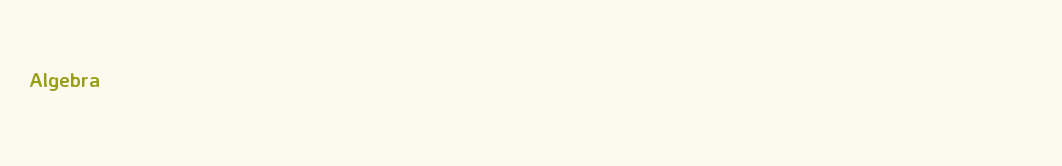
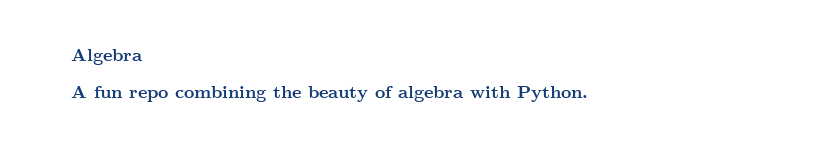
(100, 82) none -> [71,85,588,102] // A fun repo combining the beauty of algebra with Python.

